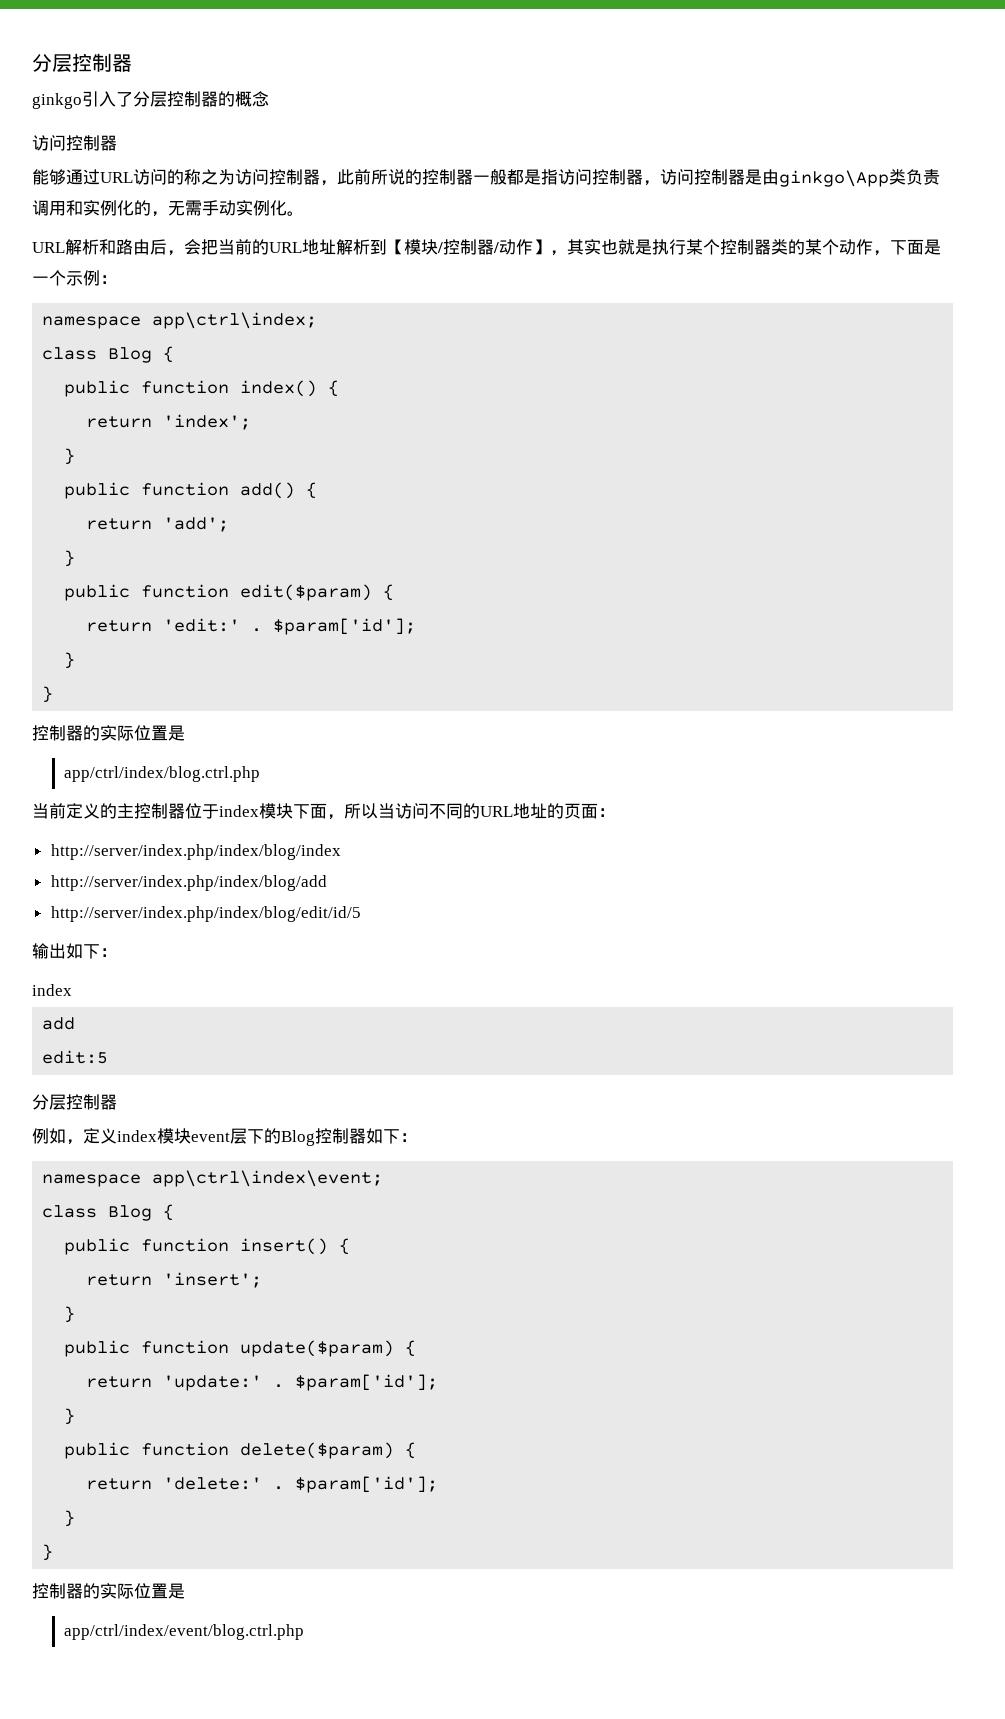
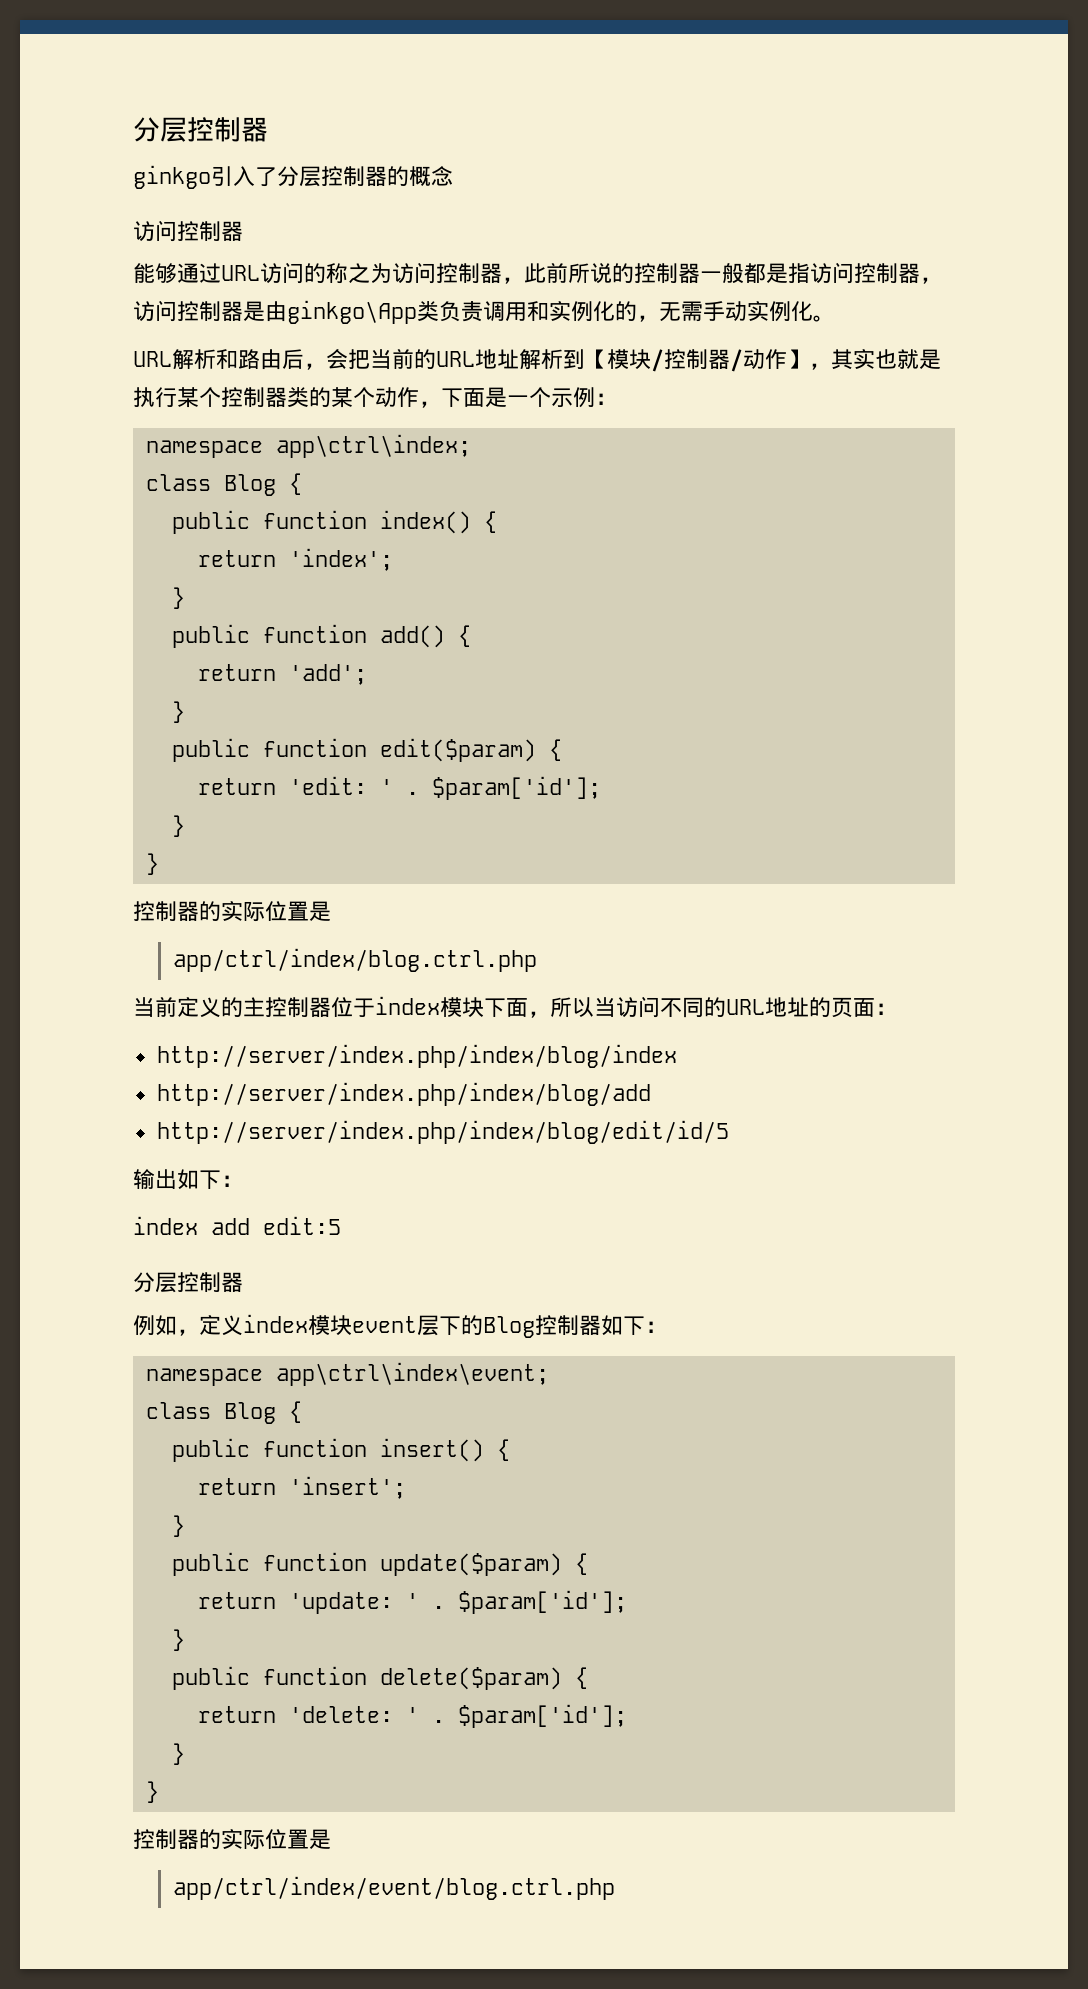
[163,618,241,632] 'edit:' -> [288,776,393,795] 'edit: '
(72, 990) // -> (198, 1225) none
(76, 1023) // -> (250, 1226) none
[163,1375,263,1391] 'update:' -> [288,1592,419,1614] 'update: '
[163,1477,263,1490] 'delete:' -> [288,1706,419,1723] 'delete: '

